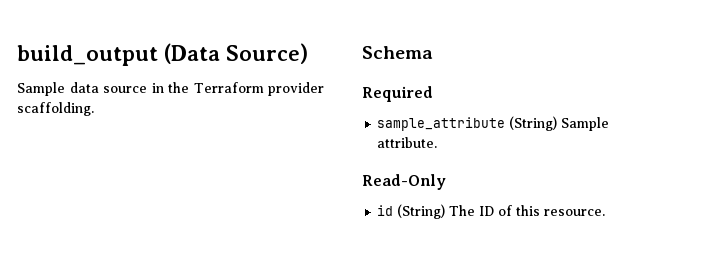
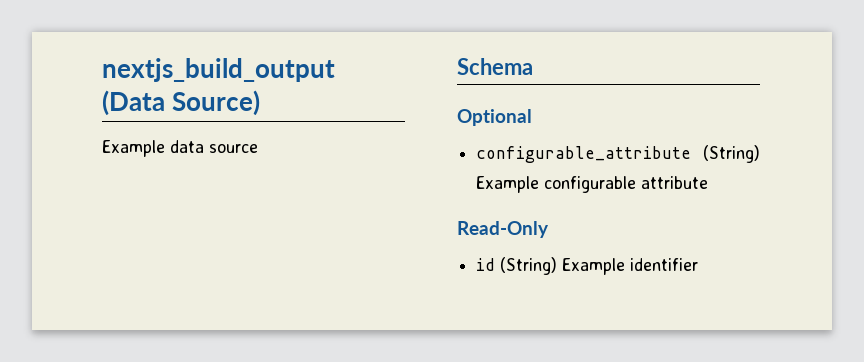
[17,45,158,66] build_output -> [102,58,335,82] nextjs_build_output
[17,82,65,96] Sample -> [102,140,165,157] Example
[151,82,324,96] [17,102,94,116] [362,46,433,59] [362,86,433,102] [377,116,610,131] [377,137,438,148] [362,174,446,190] [377,204,606,219] in the Terraform provider scaffolding. // Schema // Required // sample_attribute (String) Sample attribute. // Read-Only // id (String) The ID of this resource. -> [457,58,533,75] [457,109,532,126] [476,145,760,163] [476,176,709,193] [457,221,549,238] [476,257,699,275] // Schema // Optional // configurable_attribute (String) Example configurable attribute // Read-Only // id (String) Example identifier

